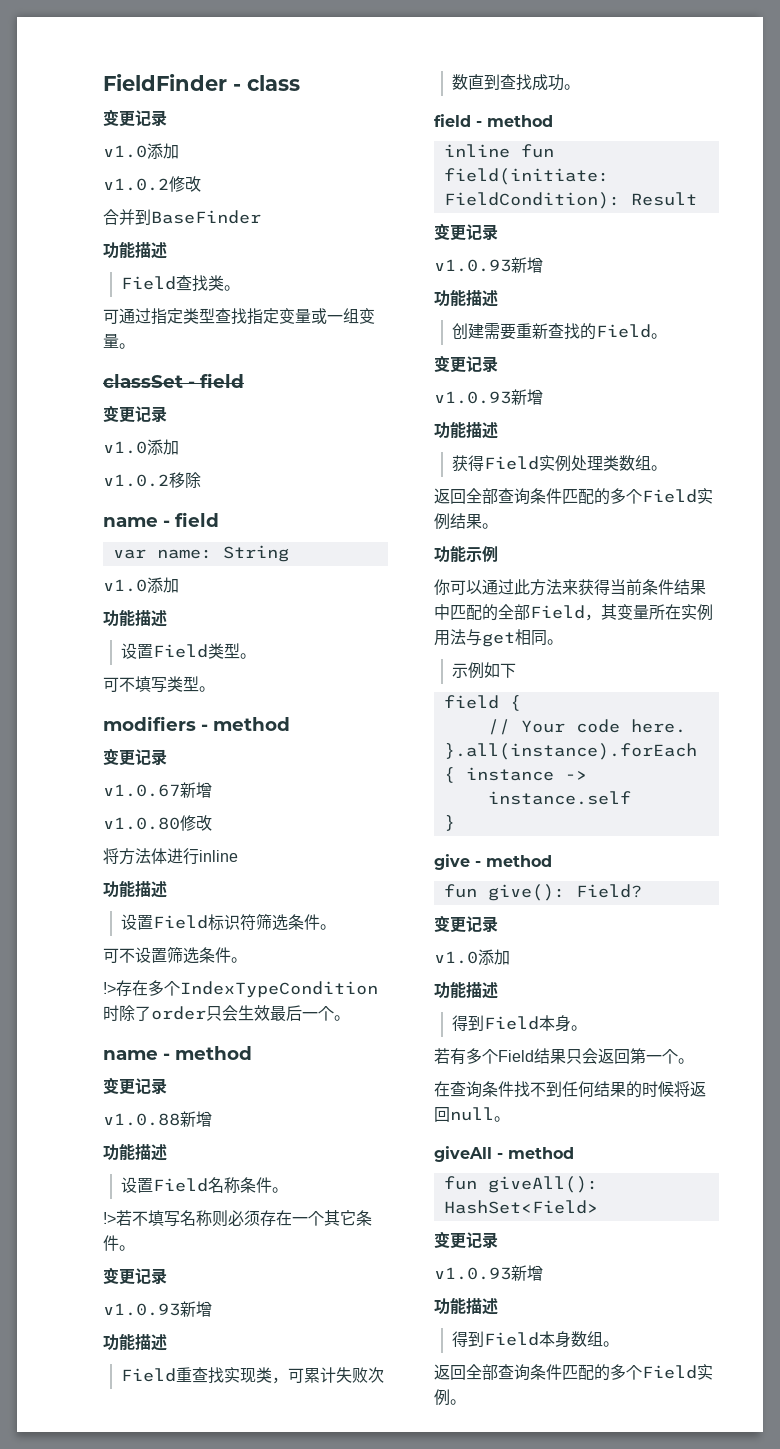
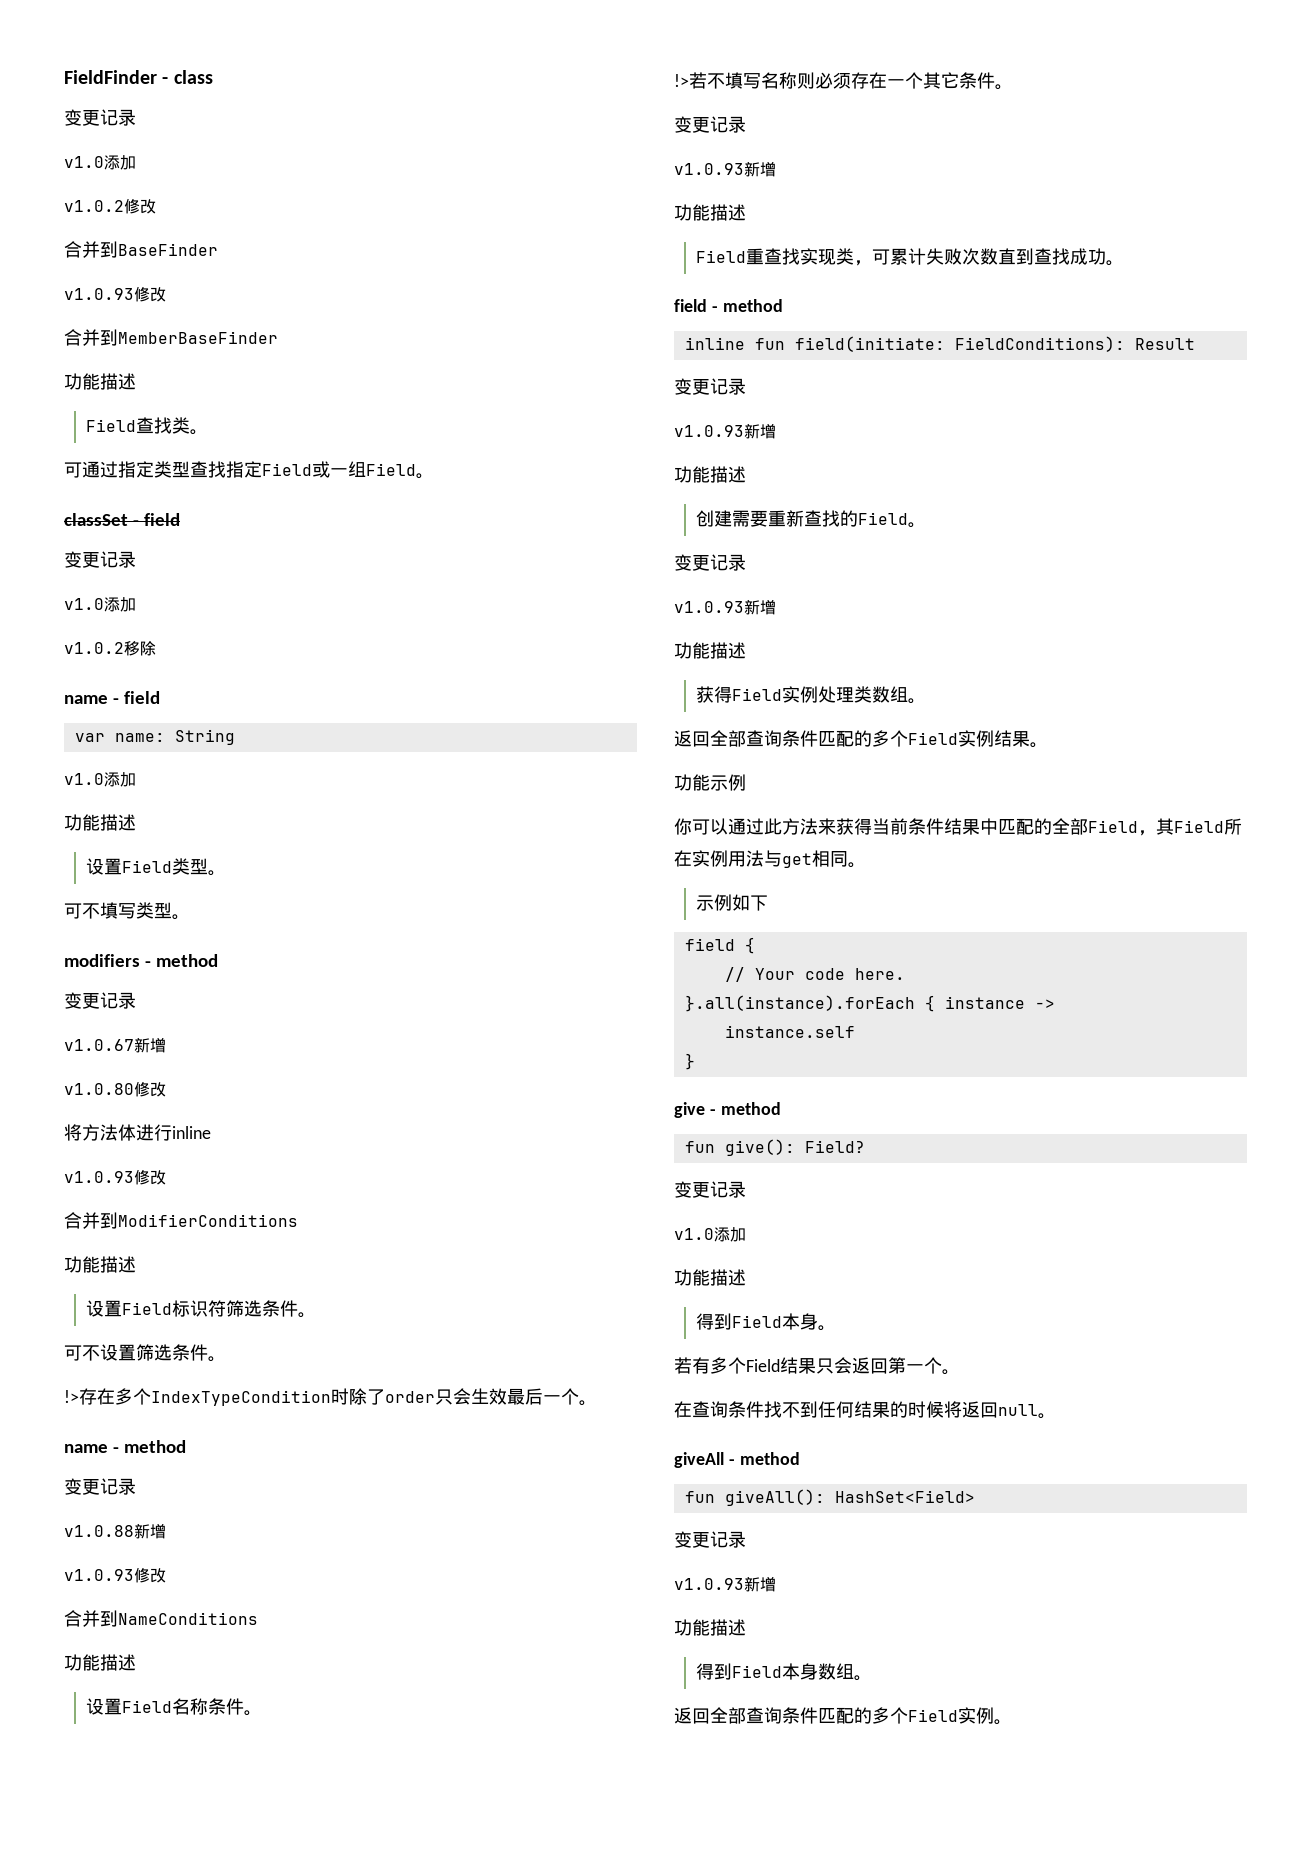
(261, 217) none -> [64,286,166,302] [64,329,278,346] // v1.0.93修改 // 合并到MemberBaseFinder
[279,308,375,324] [103,334,119,348] 变量或一组变量 -> [262,461,416,478] Field或一组Field
(238, 856) none -> [64,1169,166,1185] [64,1212,298,1229] // v1.0.93修改 // 合并到ModifierConditions
(212, 1119) none -> [64,1567,166,1583] [64,1610,258,1627] // v1.0.93修改 // 合并到NameConditions
[443,192,620,209] FieldCondition): -> [954,336,1125,352] FieldConditions):
[617,604,649,620] 变量 -> [1174,820,1224,833] Field

